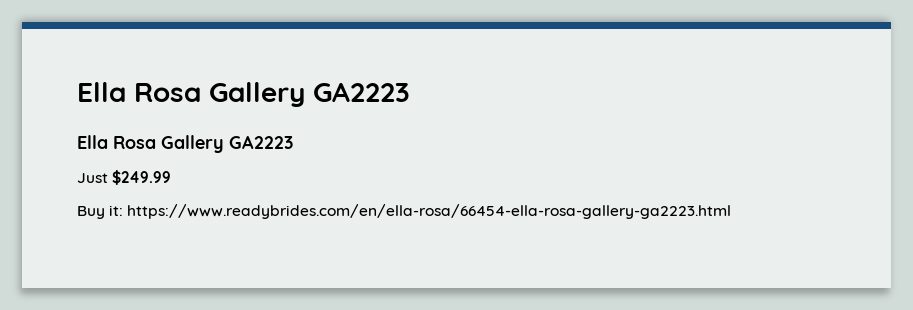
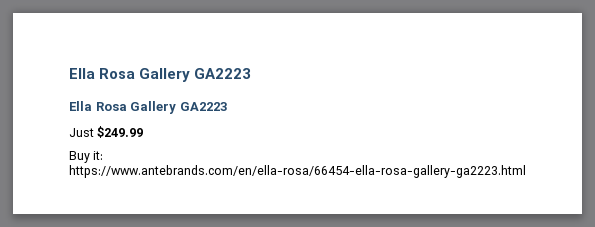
[127,204,732,219] https://www.readybrides.com/en/ella-rosa/66454-ella-rosa-gallery-ga2223.html -> [69,165,526,178] https://www.antebrands.com/en/ella-rosa/66454-ella-rosa-gallery-ga2223.html

